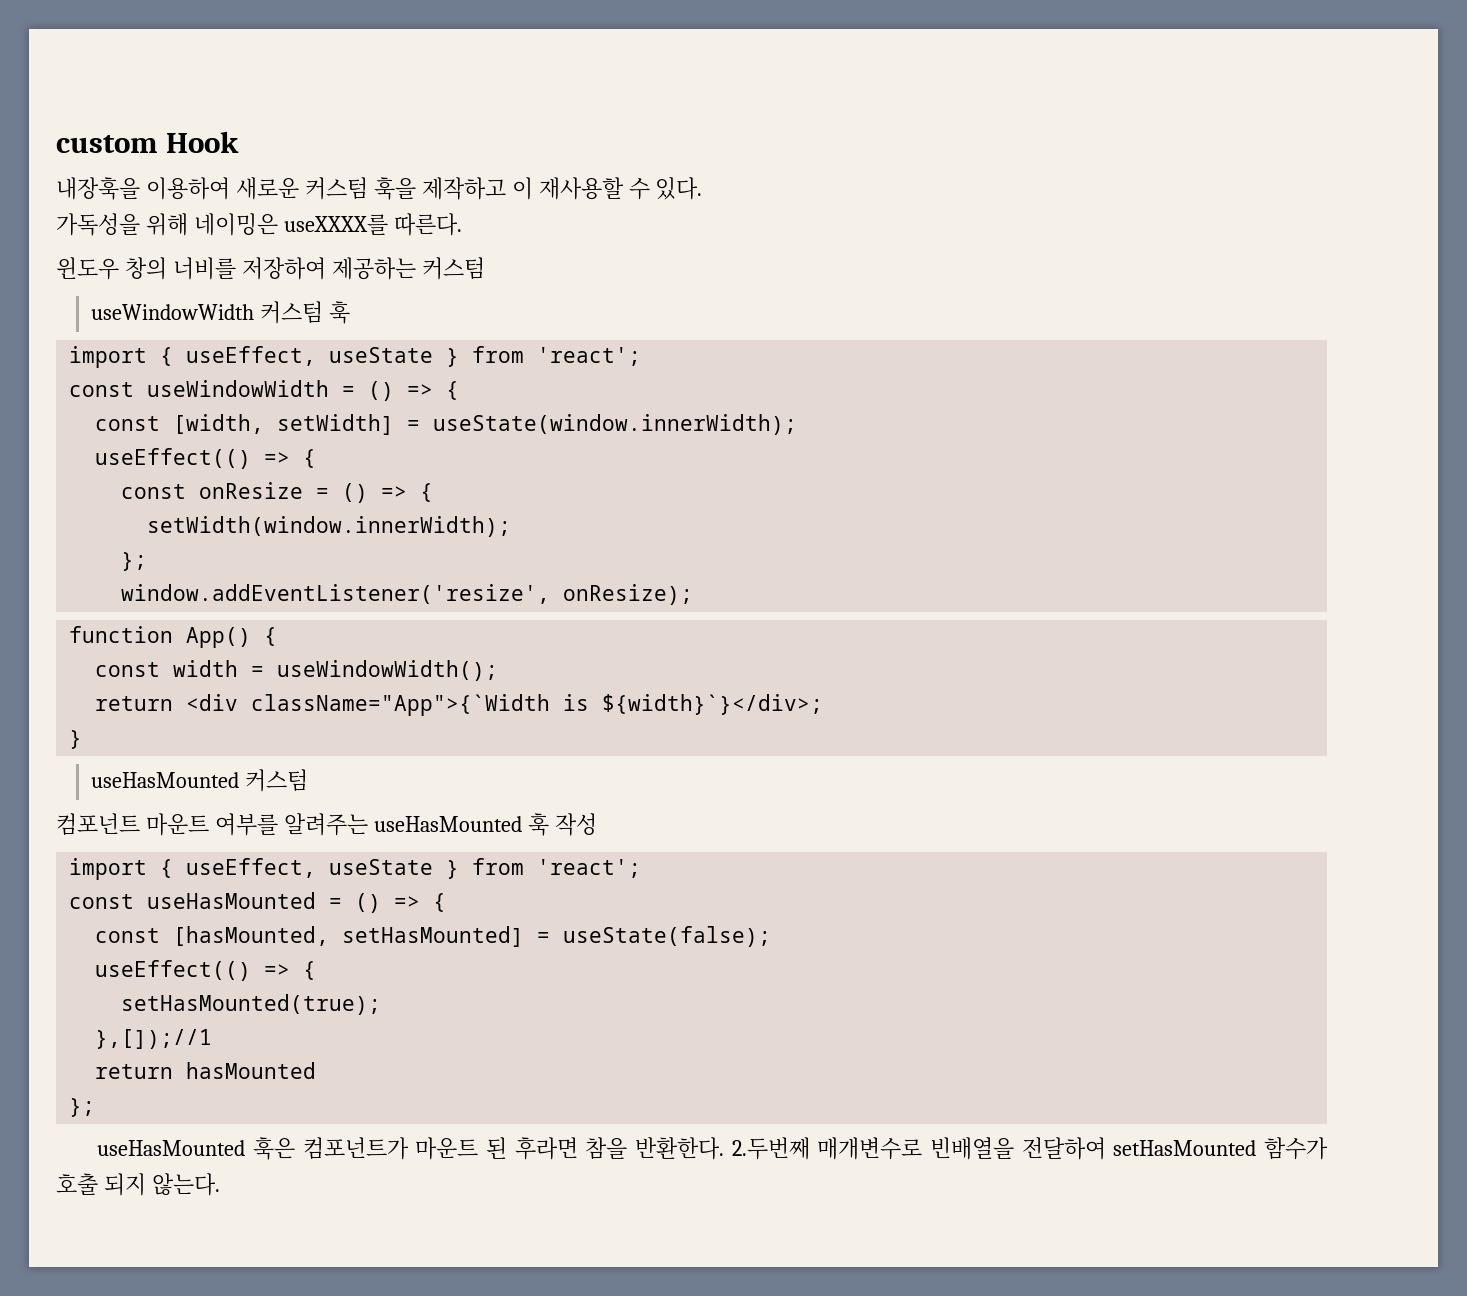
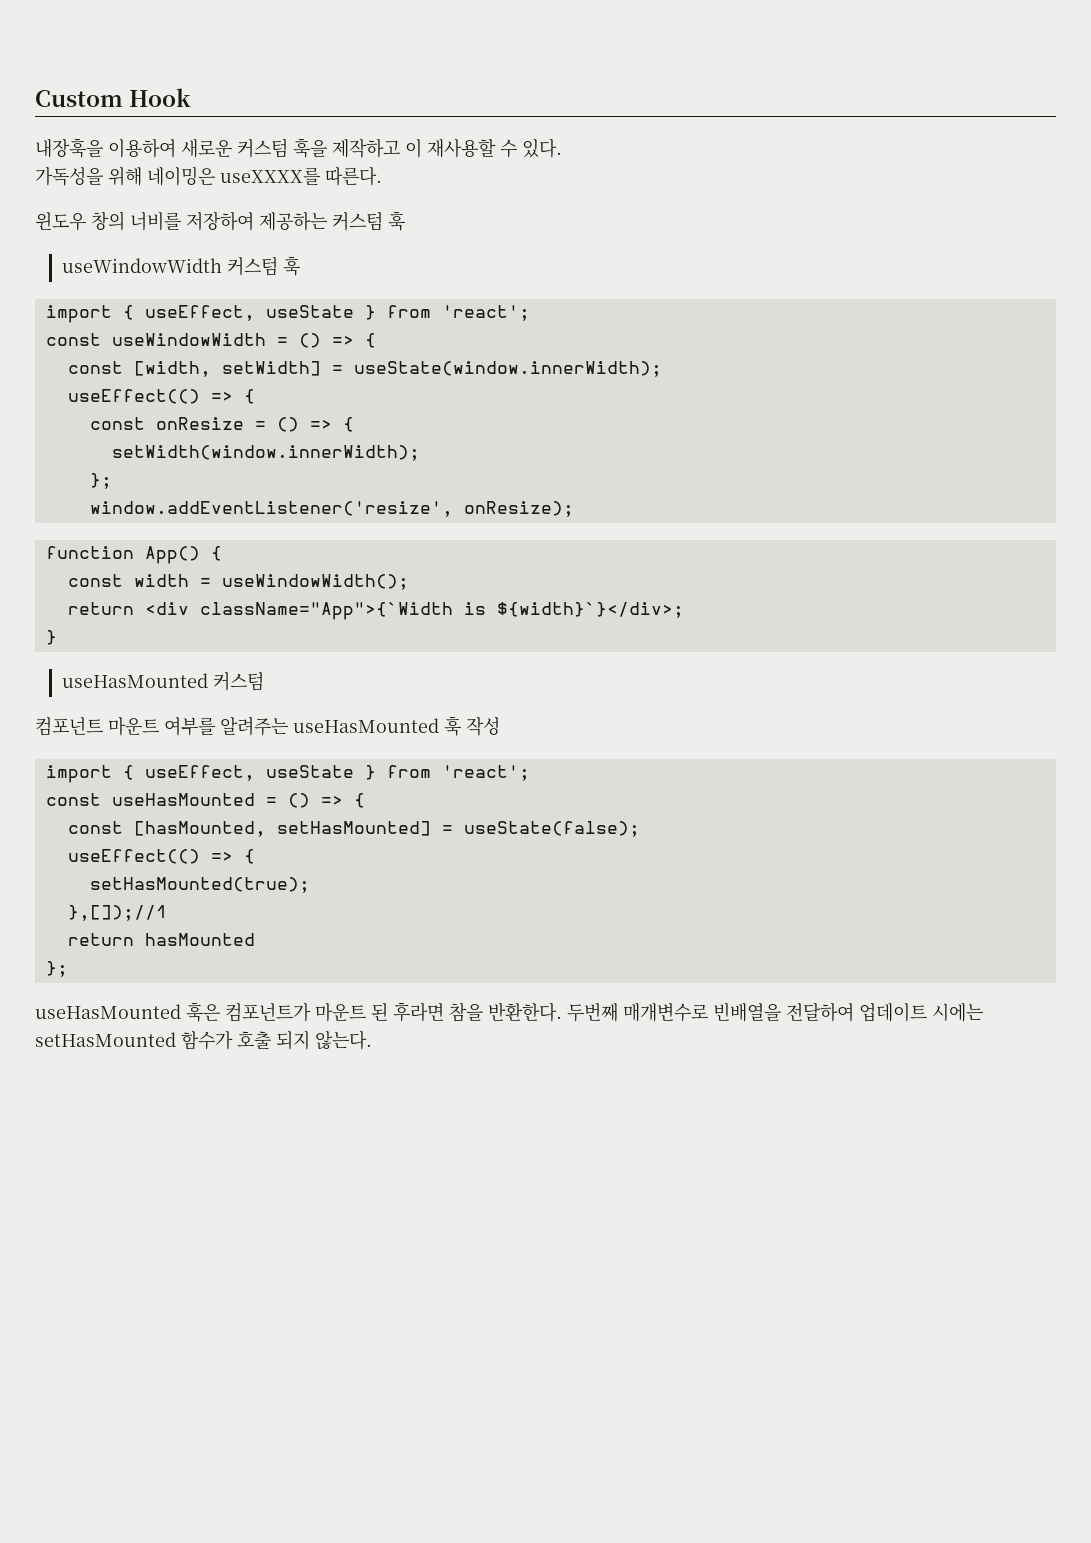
[56,135,158,153] custom -> [35,90,123,107] Custom
(485, 268) none -> [388,211,405,231] 훅
[731,1137,810,1160] 2.두번째 -> [567,1003,618,1022] 두번째
(1106, 1148) none -> [859,1003,983,1022] 업데이트 시에는

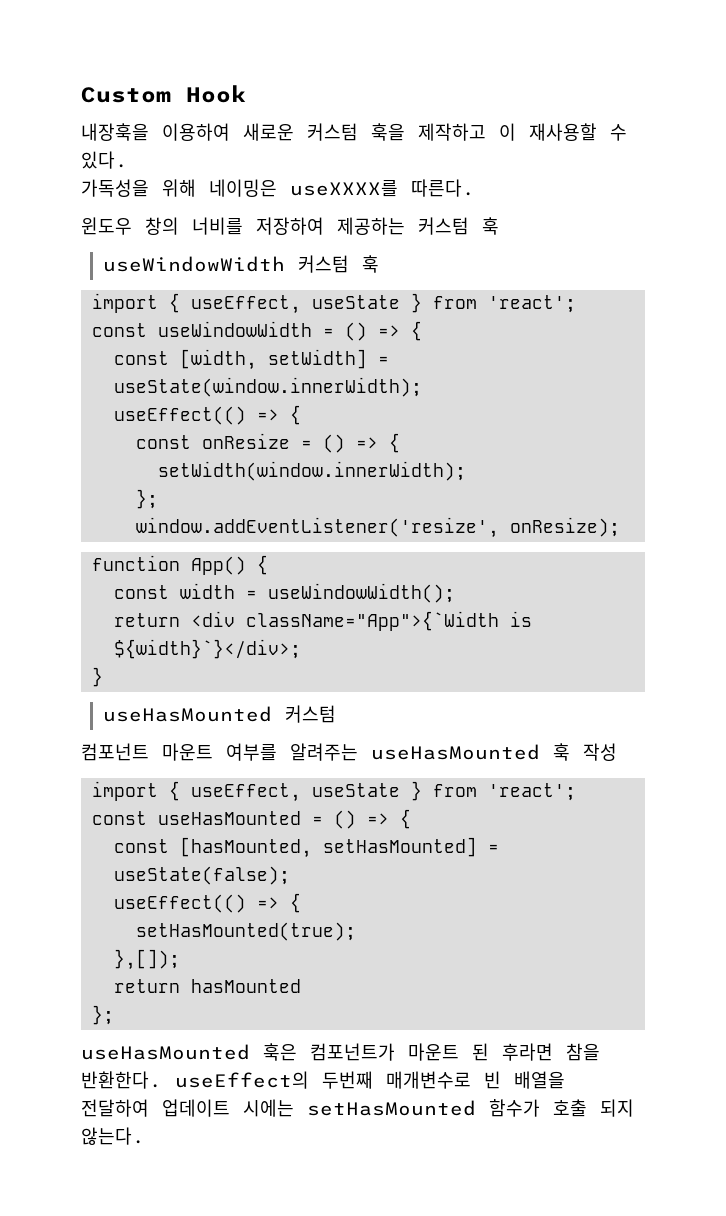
[67,905,167,921] },[]);//1 -> [113,949,180,970] },[]);
(562, 1012) none -> [175,1071,309,1089] useEffect의
[713,1003,781,1022] 빈배열을 -> [484,1071,565,1089] 빈 배열을

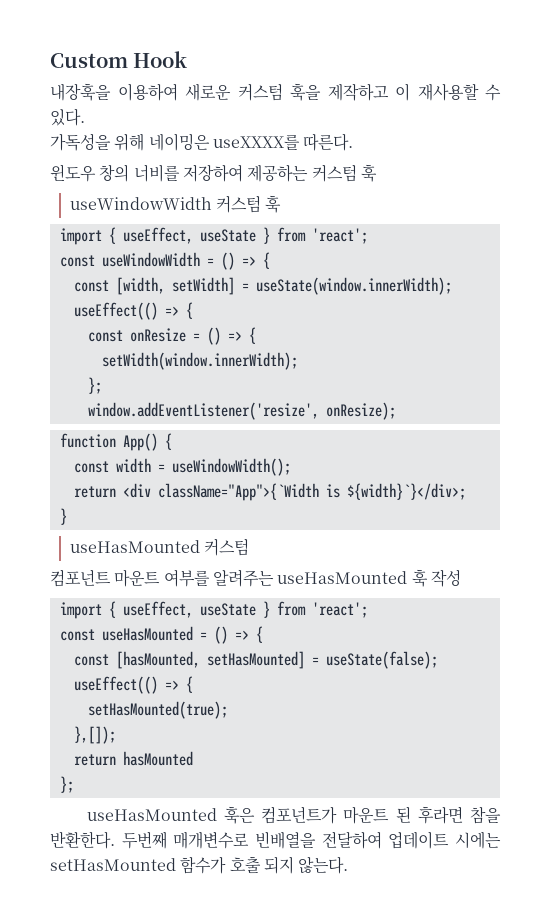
[175,1071,309,1089] useEffect의 -> (115, 840) none
[484,1071,565,1089] 빈 배열을 -> [255,831,316,849] 빈배열을

